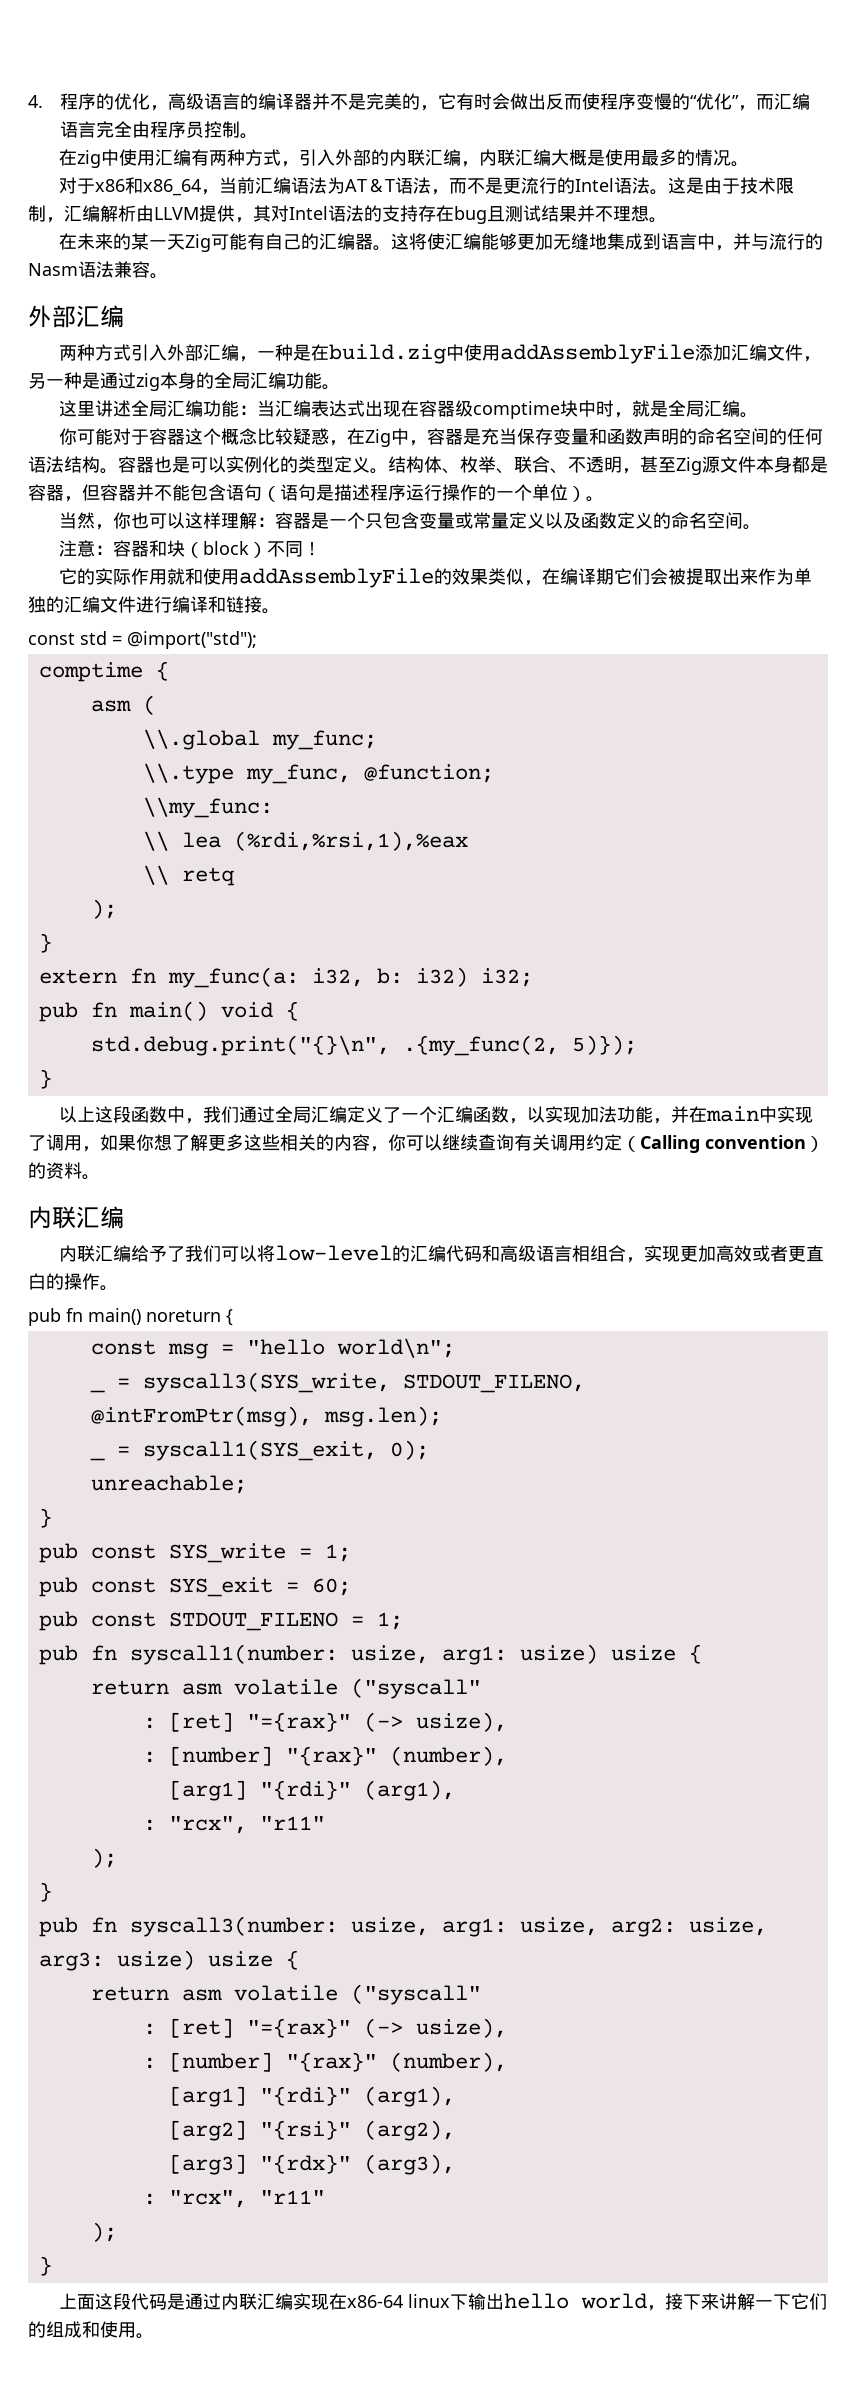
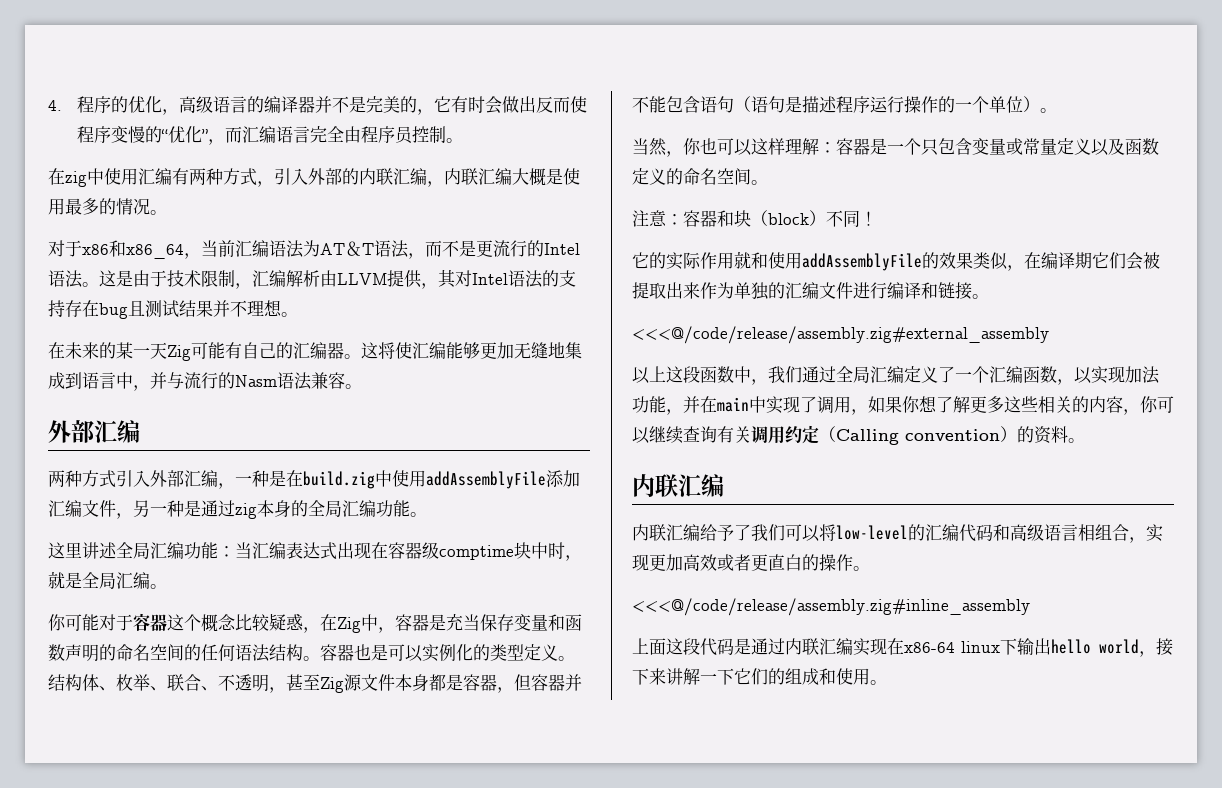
[28,631,257,649] [38,661,169,682] [90,695,156,715] [142,729,377,750] [142,763,494,784] [142,797,273,818] [142,831,468,851] [142,865,235,886] [90,899,117,919] [38,933,52,953] [38,967,533,988] [38,1001,299,1022] [90,1035,637,1056] [38,1069,52,1089] const std = @import("std"); // comptime { // asm ( // \\.global my_func; // \\.type my_func, @function; // \\my_func: // \\ lea (%rdi,%rsi,1),%eax // \\ retq // ); // } // extern fn my_func(a: i32, b: i32) i32; // pub fn main() void { // std.debug.print("{}\n", .{my_func(2, 5)}); // } -> [632,326,1049,344] <<<@/code/release/assembly.zig#external_assembly
[28,1308,233,1326] [90,1338,455,1359] [89,1388,105,1393] [116,1372,585,1393] [90,1406,442,1427] [89,1456,105,1461] [116,1440,429,1461] [90,1475,247,1494] [38,1508,52,1528] [38,1543,351,1563] [38,1577,351,1597] [38,1611,403,1631] [38,1644,702,1665] [90,1678,481,1699] [142,1712,507,1732] [142,1746,507,1766] [168,1780,455,1801] [142,1816,325,1834] [90,1848,117,1868] [38,1882,52,1902] [38,1916,767,1937] [38,1950,299,1971] [90,1984,481,2005] [142,2018,507,2038] [142,2052,507,2072] [168,2086,455,2107] [168,2120,455,2141] [168,2154,455,2175] [142,2190,325,2208] [90,2222,117,2242] [38,2256,52,2276] pub fn main() noreturn { // const msg = "hello world\n"; // _ = syscall3(SYS_write, STDOUT_FILENO, @intFromPtr(msg), msg.len); // _ = syscall1(SYS_exit, 0); // unreachable; // } // pub const SYS_write = 1; // pub const SYS_exit = 60; // pub const STDOUT_FILENO = 1; // pub fn syscall1(number: usize, arg1: usize) usize { // return asm volatile ("syscall" // : [ret] "={rax}" (-> usize), // : [number] "{rax}" (number), // [arg1] "{rdi}" (arg1), // : "rcx", "r11" // ); // } // pub fn syscall3(number: usize, arg1: usize, arg2: usize, arg3: usize) usize { // return asm volatile ("syscall" // : [ret] "={rax}" (-> usize), // : [number] "{rax}" (number), // [arg1] "{rdi}" (arg1), // [arg2] "{rsi}" (arg2), // [arg3] "{rdx}" (arg3), // : "rcx", "r11" // ); // } -> [632,598,1030,616] <<<@/code/release/assembly.zig#inline_assembly

